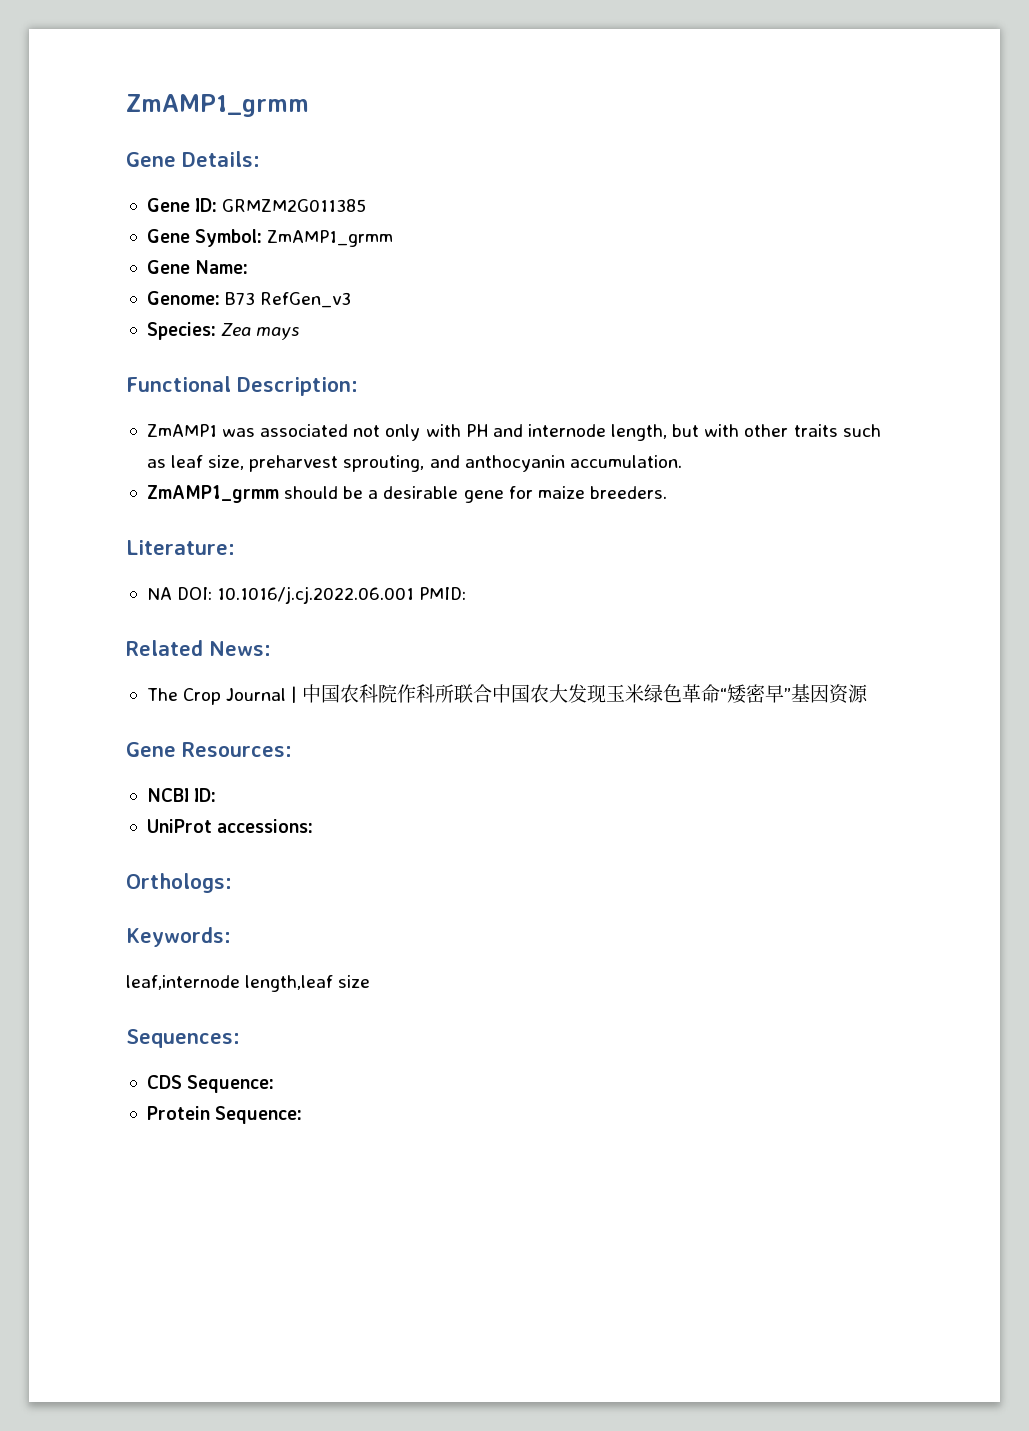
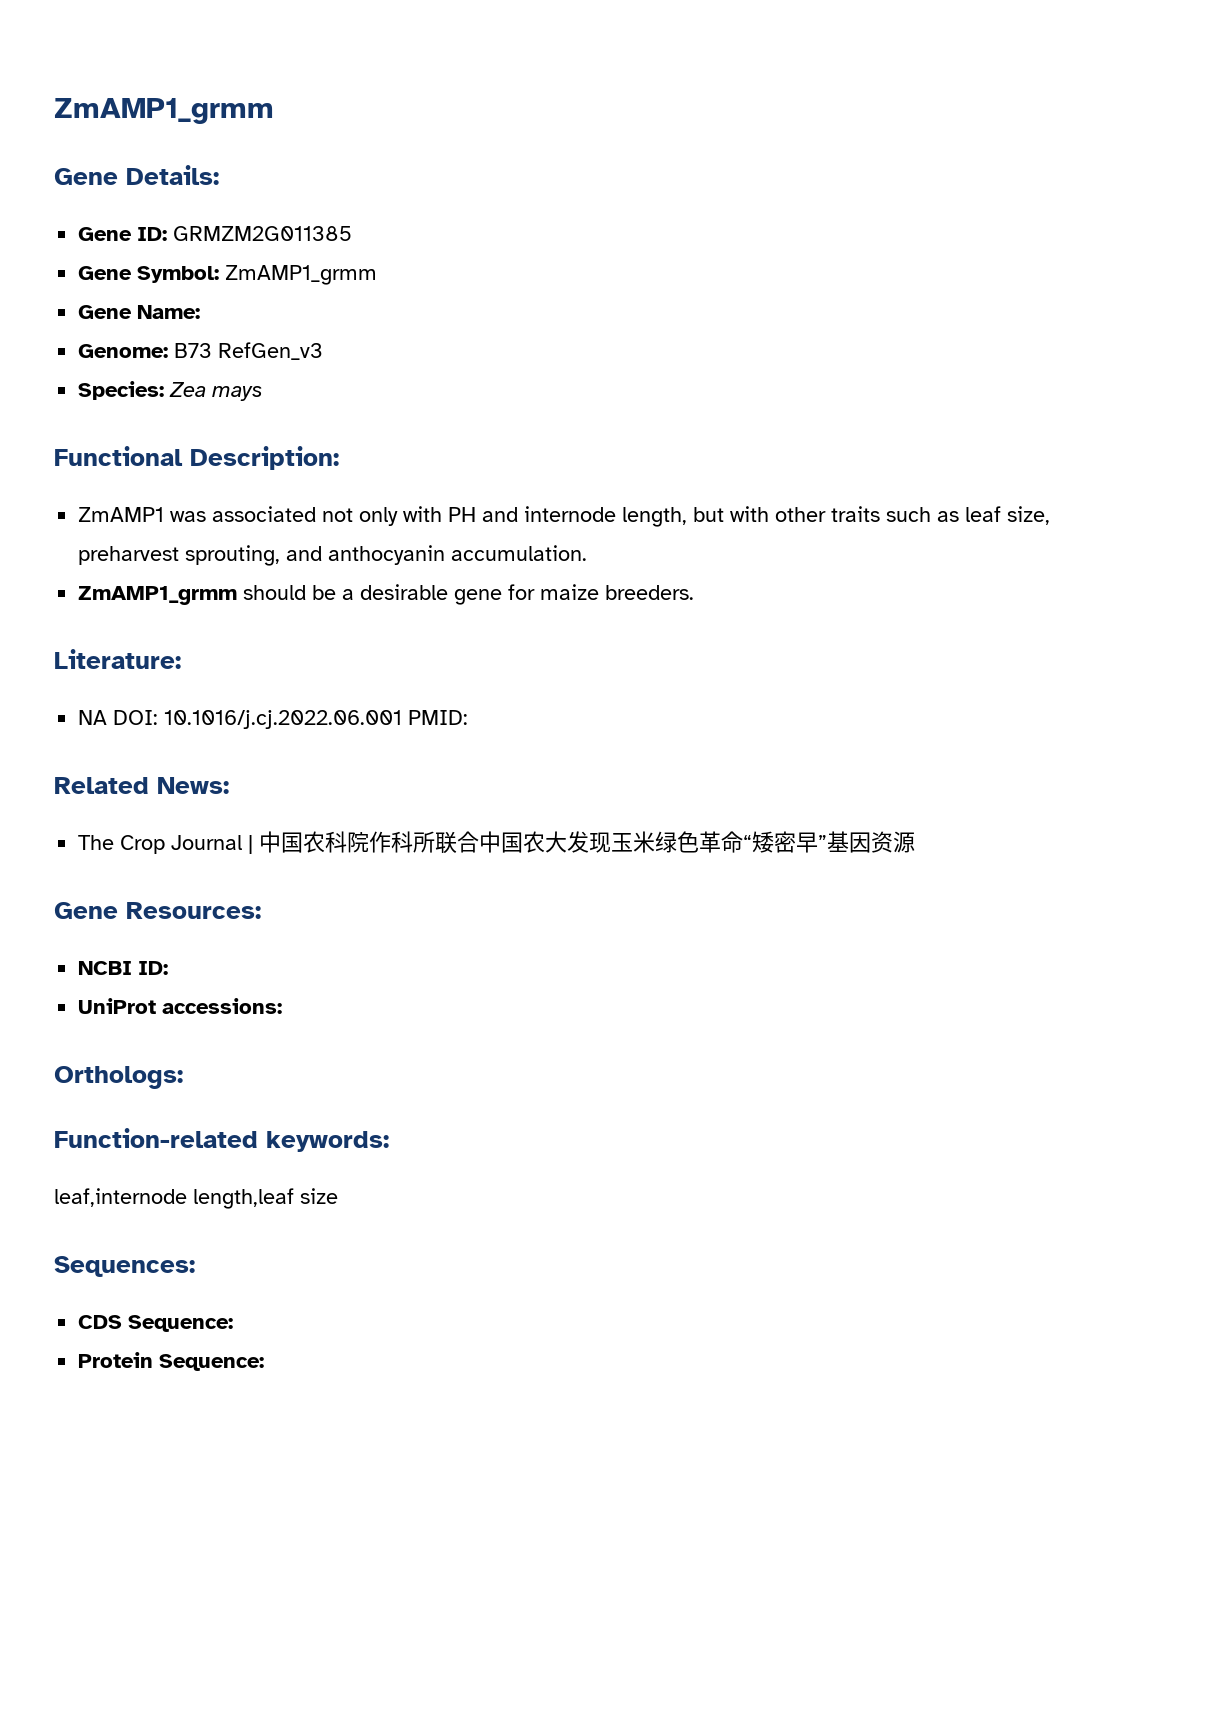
[126,927,231,947] Keywords: -> [54,1128,389,1152] Function-related keywords:

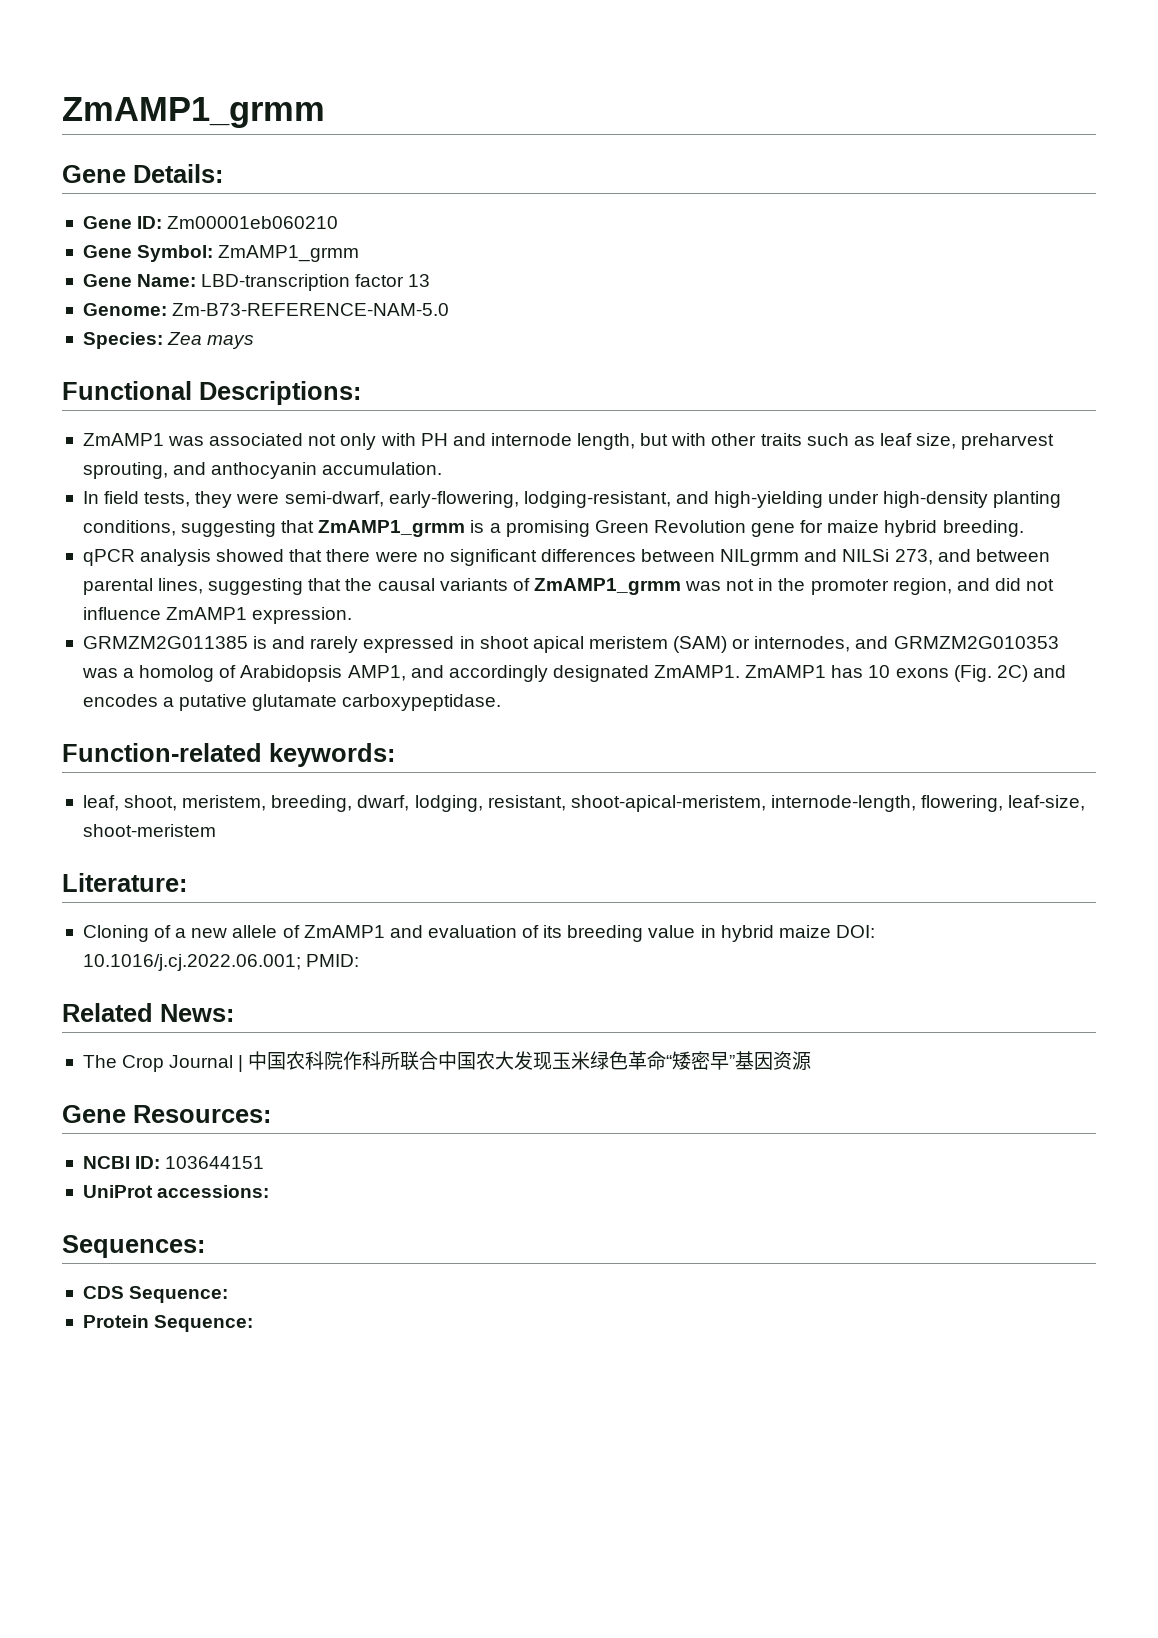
[173,226,353,241] GRMZM2G011385 -> [167,216,339,229] Zm00001eb060210
(201, 312) none -> [201,274,431,291] LBD-transcription factor 13
[174,342,324,360] B73 RefGen_v3 -> [172,303,450,316] Zm-B73-REFERENCE-NAM-5.0
[190,446,339,470] Description: -> [199,381,361,405] Descriptions:
[78,584,695,605] [54,649,181,669] [78,710,403,729] ZmAMP1_grmm should be a desirable gene for maize breeders. // Literature: // NA DOI: 10.1016/j.cj.2022.06.001 -> [82,491,1062,508] [82,520,1024,537] [82,549,1050,566] [82,578,1055,595] [82,607,353,624] [82,636,1059,653] [81,665,1066,682] [82,694,502,711] [62,743,395,767] [82,795,1086,812] [82,824,216,837] [62,873,187,892] [82,925,875,942] [82,954,301,971] In field tests, they were semi-dwarf, early-flowering, lodging-resistant, and high-yielding under high-density planting conditions, suggesting that ZmAMP1_grmm is a promising Green Revolution gene for maize hybrid breeding. // qPCR analysis showed that there were no significant differences between NILgrmm and NILSi 273, and between parental lines, suggesting that the causal variants of ZmAMP1_grmm was not in the promoter region, and did not influence ZmAMP1 expression. // GRMZM2G011385 is and rarely expressed in shoot apical meristem (SAM) or internodes, and GRMZM2G010353 was a homolog of Arabidopsis AMP1, and accordingly designated ZmAMP1. ZmAMP1 has 10 exons (Fig. 2C) and encodes a putative glutamate carboxypeptidase. // Function-related keywords: // leaf, shoot, meristem, breeding, dwarf, lodging, resistant, shoot-apical-meristem, internode-length, flowering, leaf-size, shoot-meristem // Literature: // Cloning of a new allele of ZmAMP1 and evaluation of its breeding value in hybrid maize DOI: 10.1016/j.cj.2022.06.001;
(169, 968) none -> [165,1156,265,1169] 103644151
[54,1066,183,1089] [54,1128,389,1152] [54,1188,338,1209] // Orthologs: // Function-related keywords: // leaf,internode length,leaf size -> (270, 1191) none

